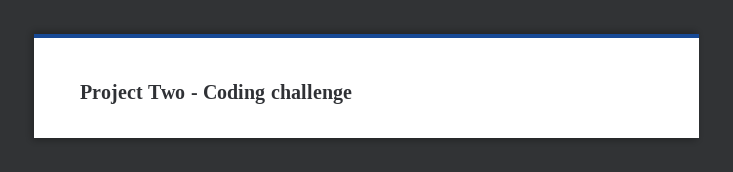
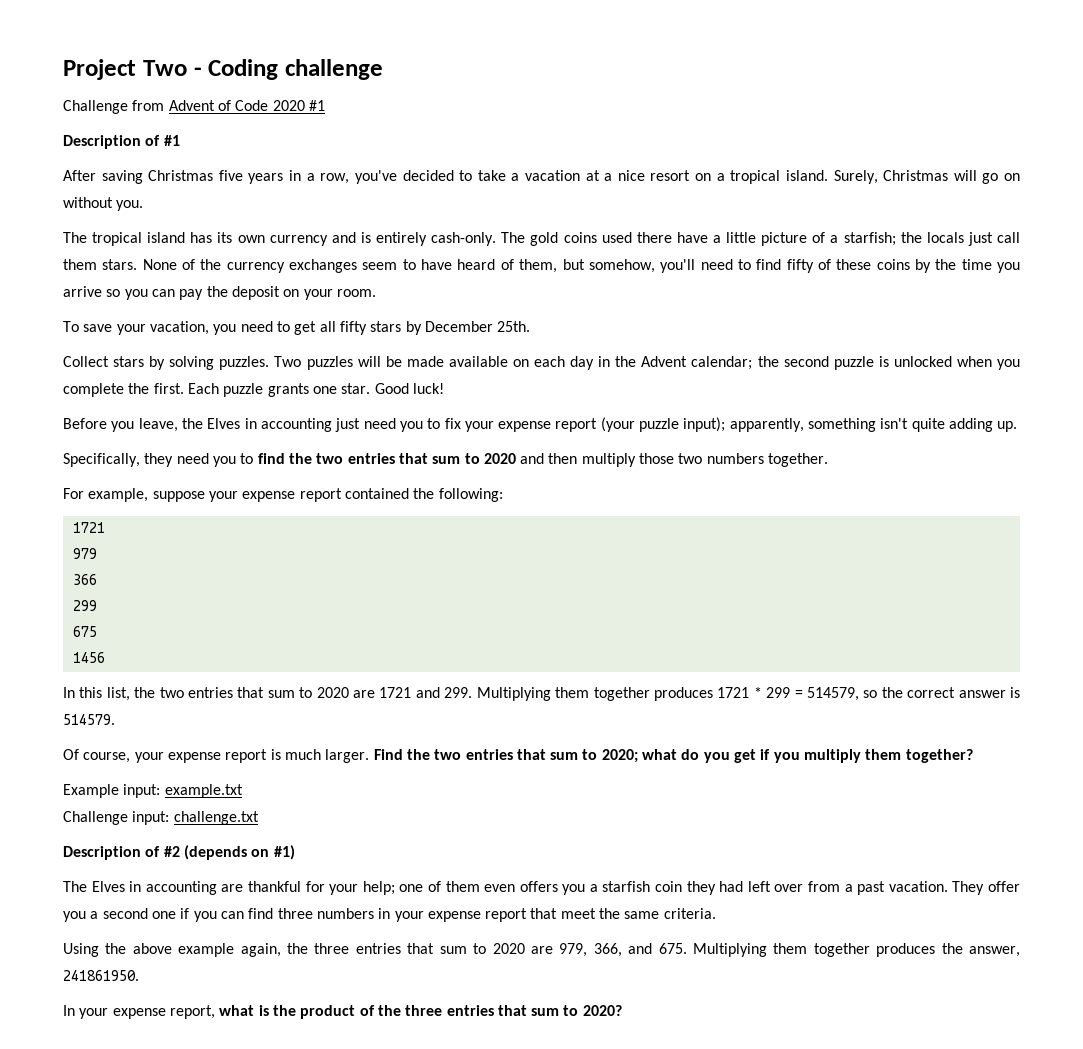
(352, 94) none -> [63,100,325,114] [63,135,180,149] [63,170,1021,184] [63,197,144,211] [63,232,1021,246] [63,259,1020,273] [63,286,376,300] [63,321,531,335] [63,356,1021,370] [63,383,444,397] [63,417,1018,432] [63,453,829,467] [63,488,503,502] [72,522,105,533] [72,548,97,559] [72,574,97,585] [72,600,97,611] [72,626,97,637] [72,652,105,663] [63,687,1020,701] [63,714,115,725] [63,749,973,763] [63,784,243,798] [63,811,259,825] [63,845,295,860] [63,881,1021,895] [63,908,716,922] [63,943,1020,957] [63,970,139,981] [63,1005,622,1019] // Challenge from Advent of Code 2020 #1 // Description of #1 // After saving Christmas five years in a row, you've decided to take a vacation at a nice resort on a tropical island. Surely, Christmas will go on without you. // The tropical island has its own currency and is entirely cash-only. The gold coins used there have a little picture of a starfish; the locals just call them stars. None of the currency exchanges seem to have heard of them, but somehow, you'll need to find fifty of these coins by the time you arrive so you can pay the deposit on your room. // To save your vacation, you need to get all fifty stars by December 25th. // Collect stars by solving puzzles. Two puzzles will be made available on each day in the Advent calendar; the second puzzle is unlocked when you complete the first. Each puzzle grants one star. Good luck! // Before you leave, the Elves in accounting just need you to fix your expense report (your puzzle input); apparently, something isn't quite adding up. // Specifically, they need you to find the two entries that sum to 2020 and then multiply those two numbers together. // For example, suppose your expense report contained the following: // 1721 // 979 // 366 // 299 // 675 // 1456 // In this list, the two entries that sum to 2020 are 1721 and 299. Multiplying them together produces 1721 * 299 = 514579, so the correct answer is 514579. // Of course, your expense report is much larger. Find the two entries that sum to 2020; what do you get if you multiply them together? // Example input: example.txt // Challenge input: challenge.txt // Description of #2 (depends on #1) // The Elves in accounting are thankful for your help; one of them even offers you a starfish coin they had left over from a past vacation. They offer you a second one if you can find three numbers in your expense report that meet the same criteria. // Using the above example again, the three entries that sum to 2020 are 979, 366, and 675. Multiplying them together produces the answer, 241861950. // In your expense report, what is the product of the three entries that sum to 2020?

